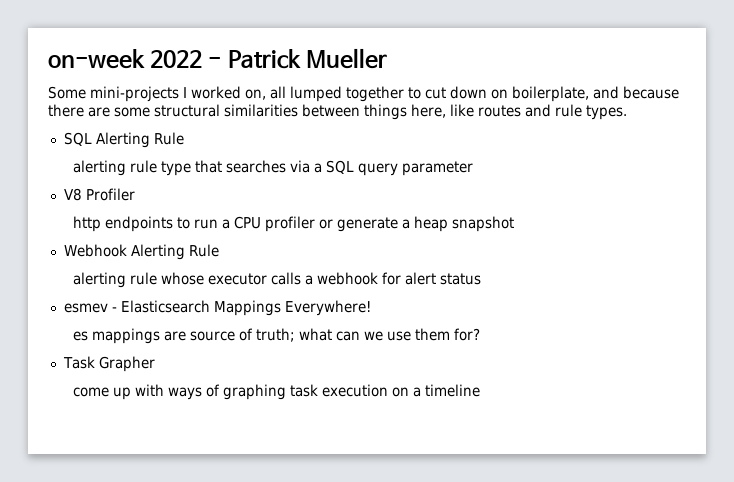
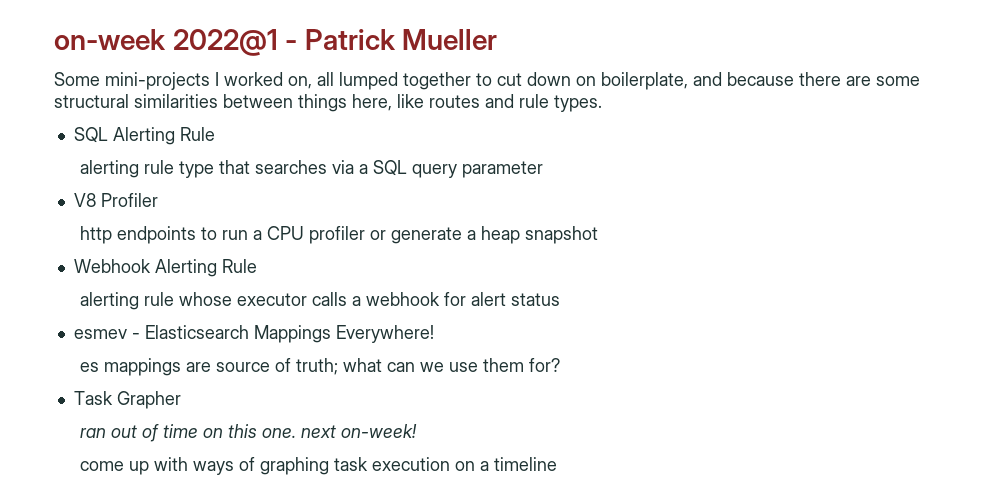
[150,50,203,68] 2022 -> [172,29,278,56] 2022@1
(155, 364) none -> [79,424,417,442] // ran out of time on this one. next on-week!

